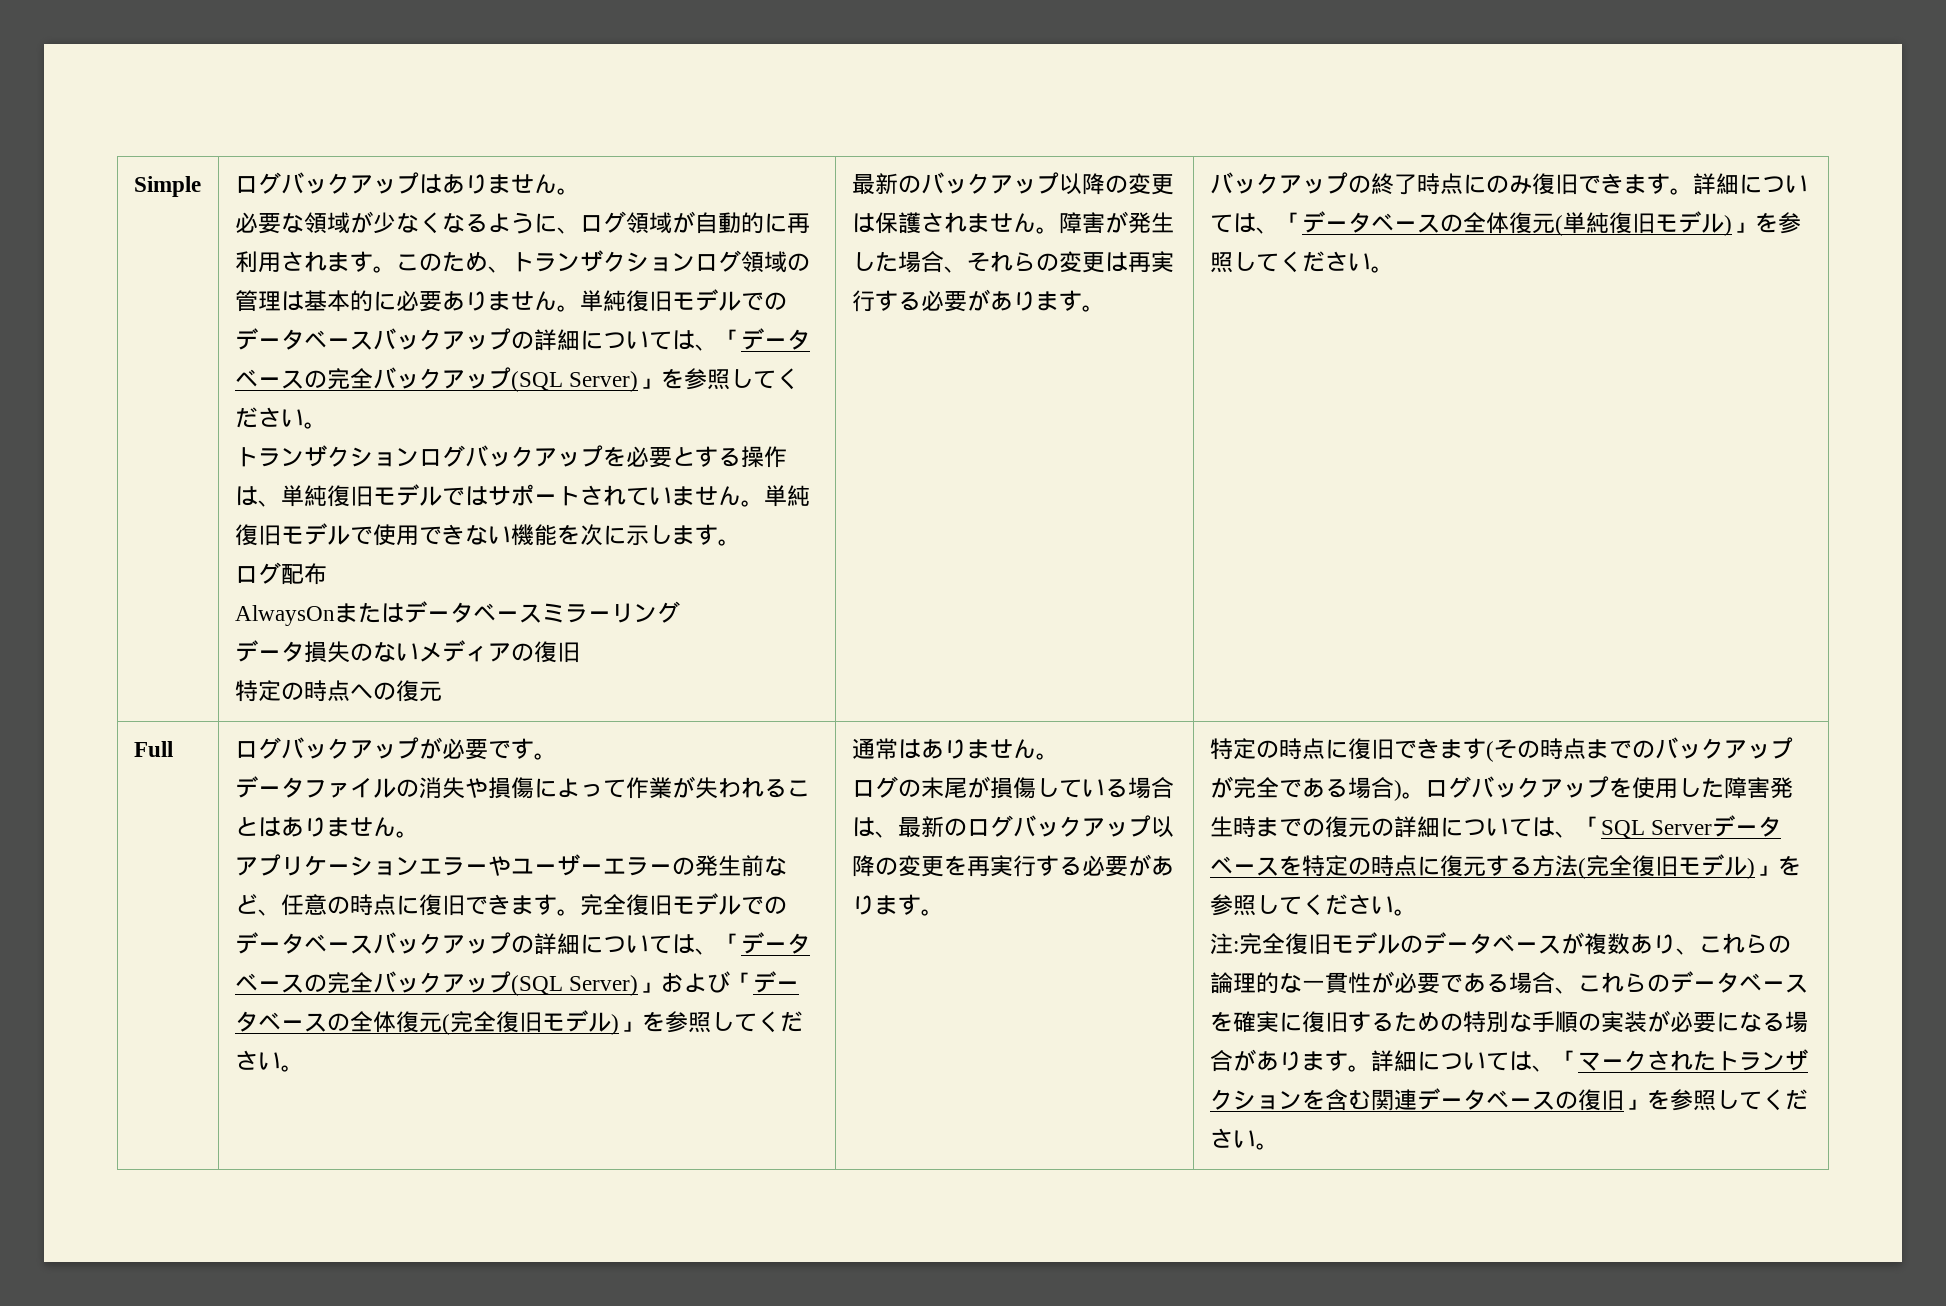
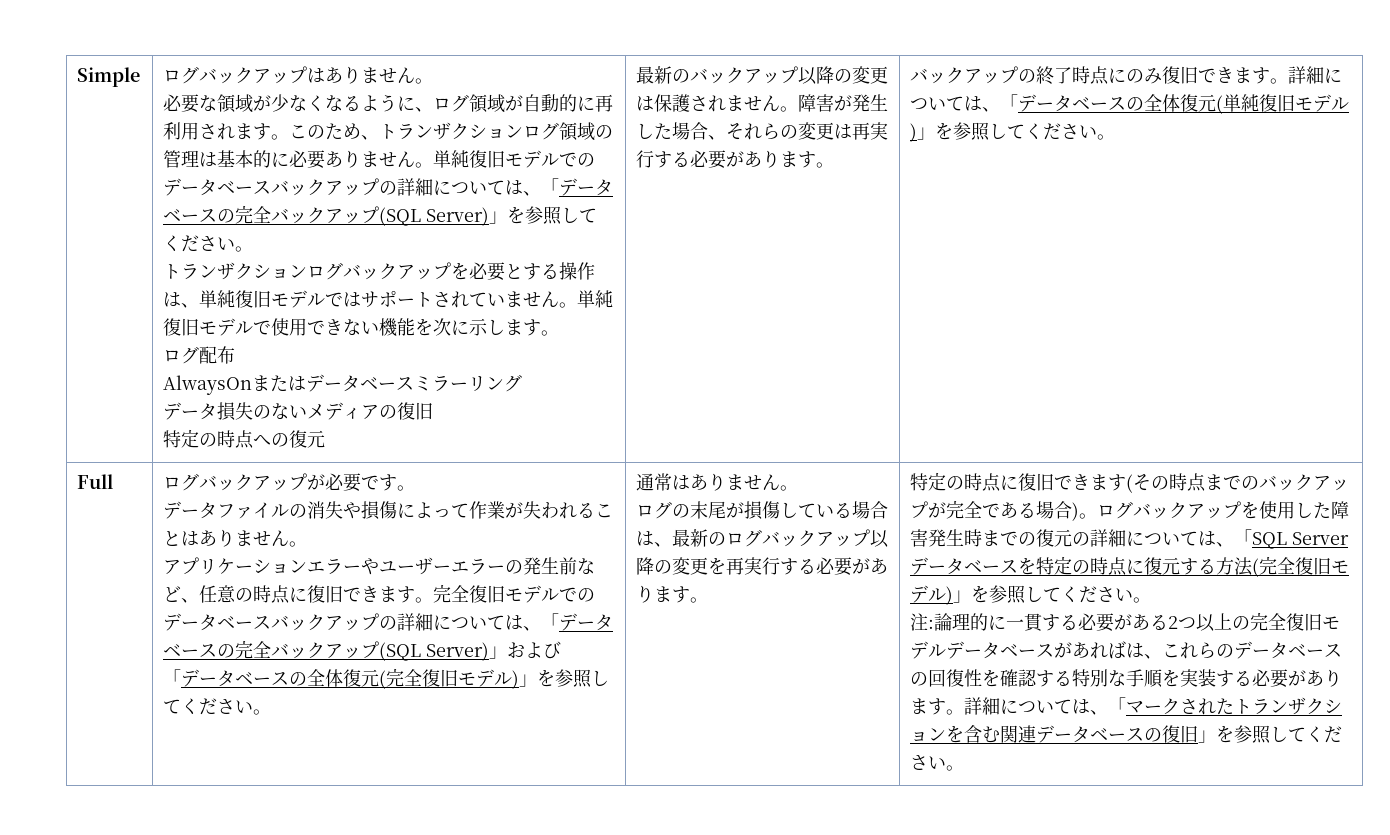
[1238,932,1423,955] 完全復旧モデルの -> [934,612,1341,632] [910,641,947,659] 論理的に一貫する必要がある2つ以上の完全復旧モデル
[1583,933,1791,955] [1209,971,1555,994] 複数あり、これらの論理的な一貫性が必要である場合 -> [1072,641,1145,659] あればは
[1209,1010,1808,1033] [1209,1050,1233,1072] を確実に復旧するための特別な手順の実装が必要になる場合 -> [910,669,1289,688] の回復性を確認する特別な手順を実装する必要

